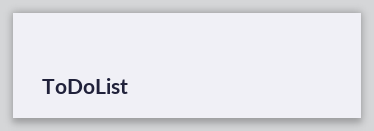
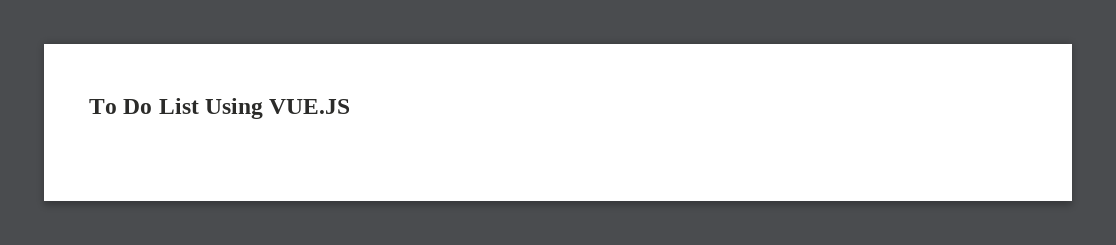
[42,78,128,94] ToDoList -> [89,98,351,119] To Do List Using VUE.JS

